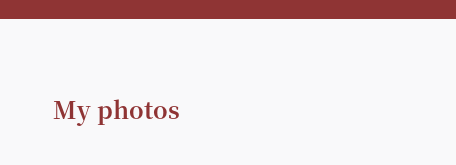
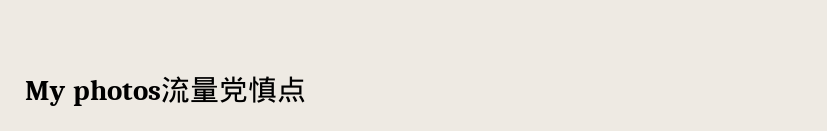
(181, 112) none -> [160,76,306,103] 流量党慎点

